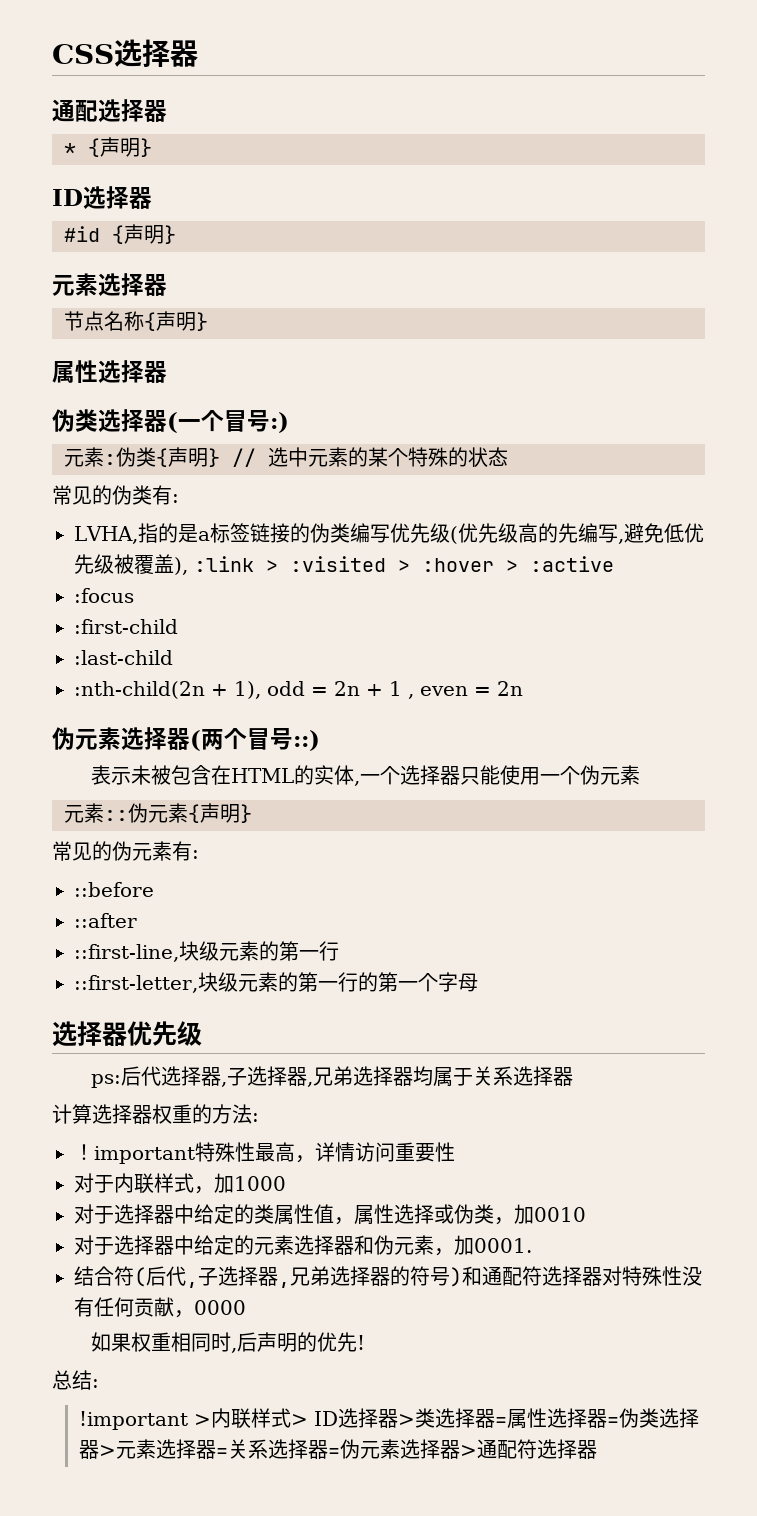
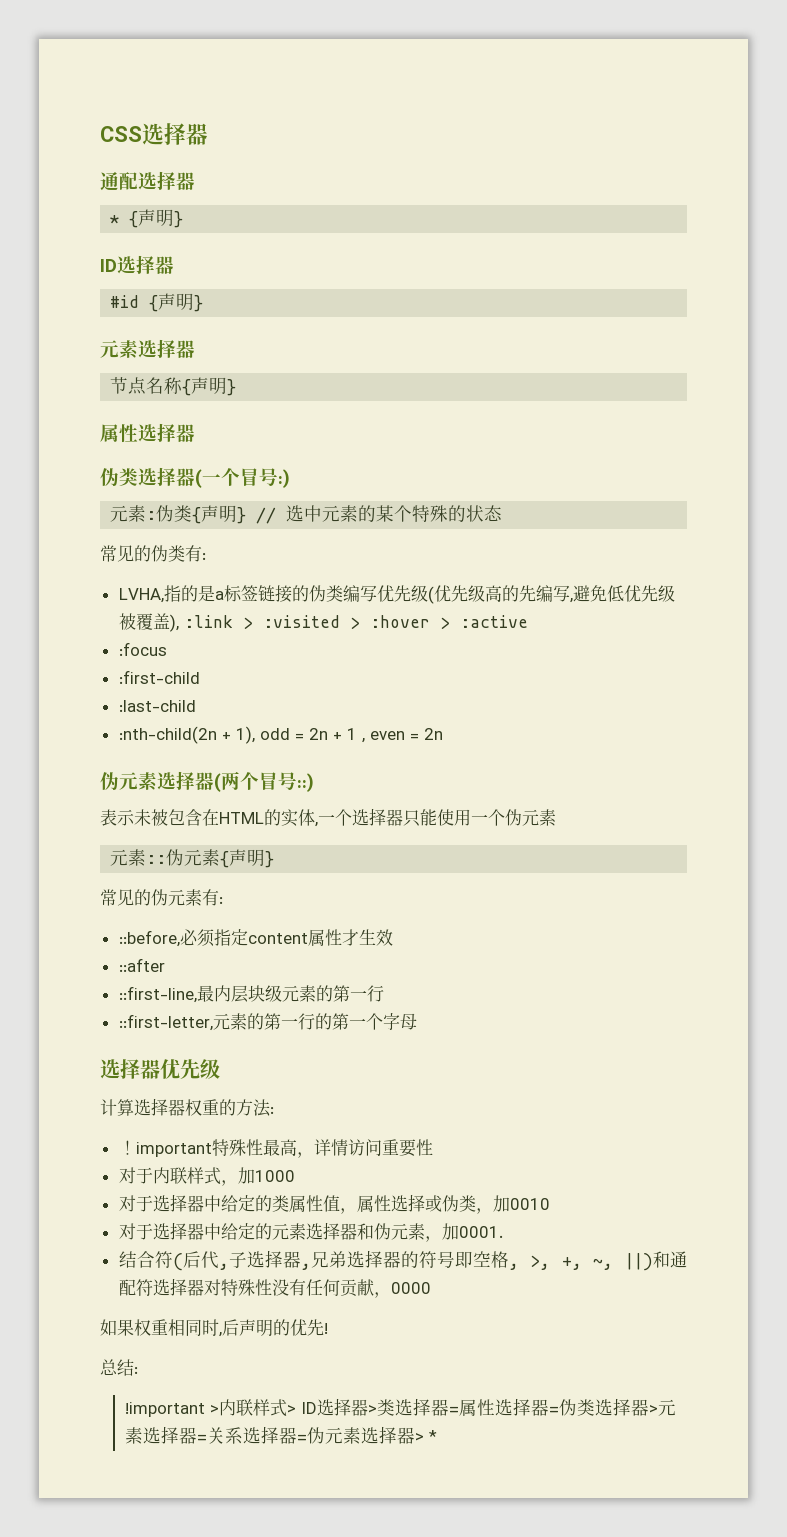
[74,882,154,897] ::before -> [118,929,393,947] ::before,必须指定content属性才生效
(179, 953) none -> [196,985,248,1003] 最内层
[197,972,238,992] 块级 -> (213, 1022) none
[91,1066,574,1088] // ps:后代选择器,子选择器,兄弟选择器均属于关系选择器 -> (220, 1069) none
[450,1267,462,1287] ) -> [454,1251,653,1271] 即空格, >, +, ~, ||)
[477,1439,598,1459] 通配符选择器 -> [428,1430,437,1442] *

